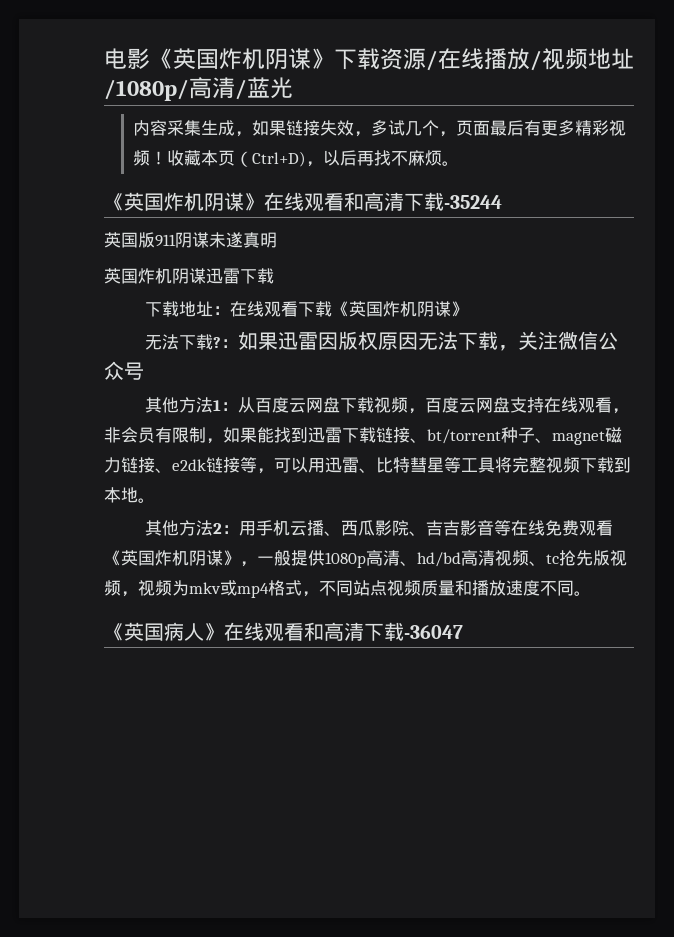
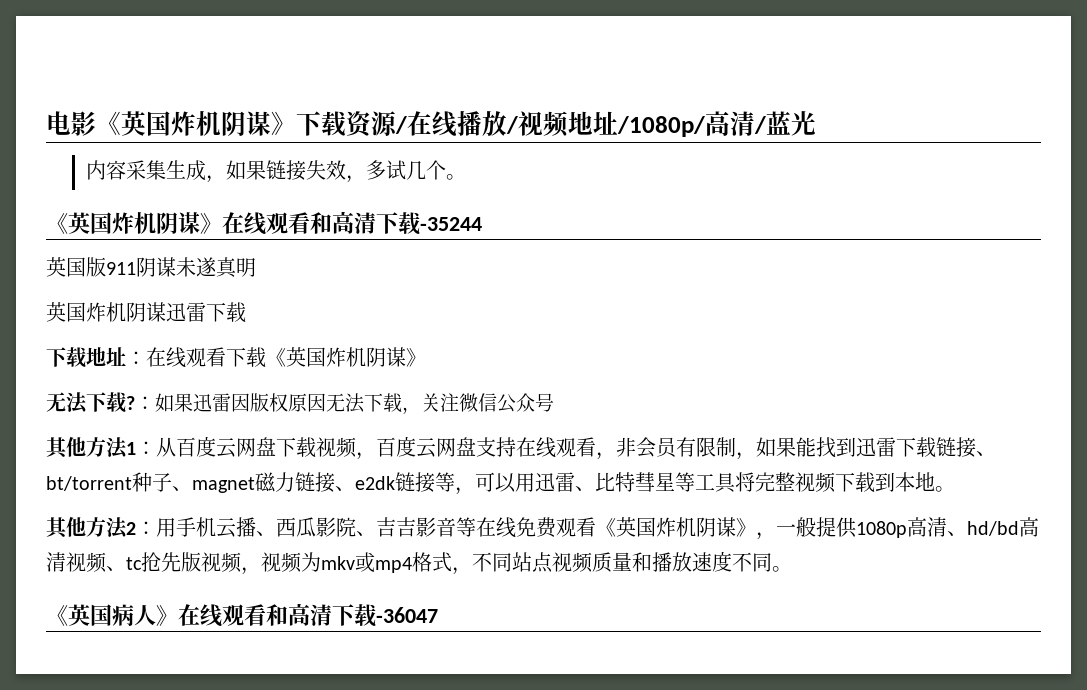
[438,120,626,137] [132,150,442,167] ，页面最后有更多精彩视频！收藏本页（Ctrl+D)，以后再找不麻烦 -> (446, 170) none

